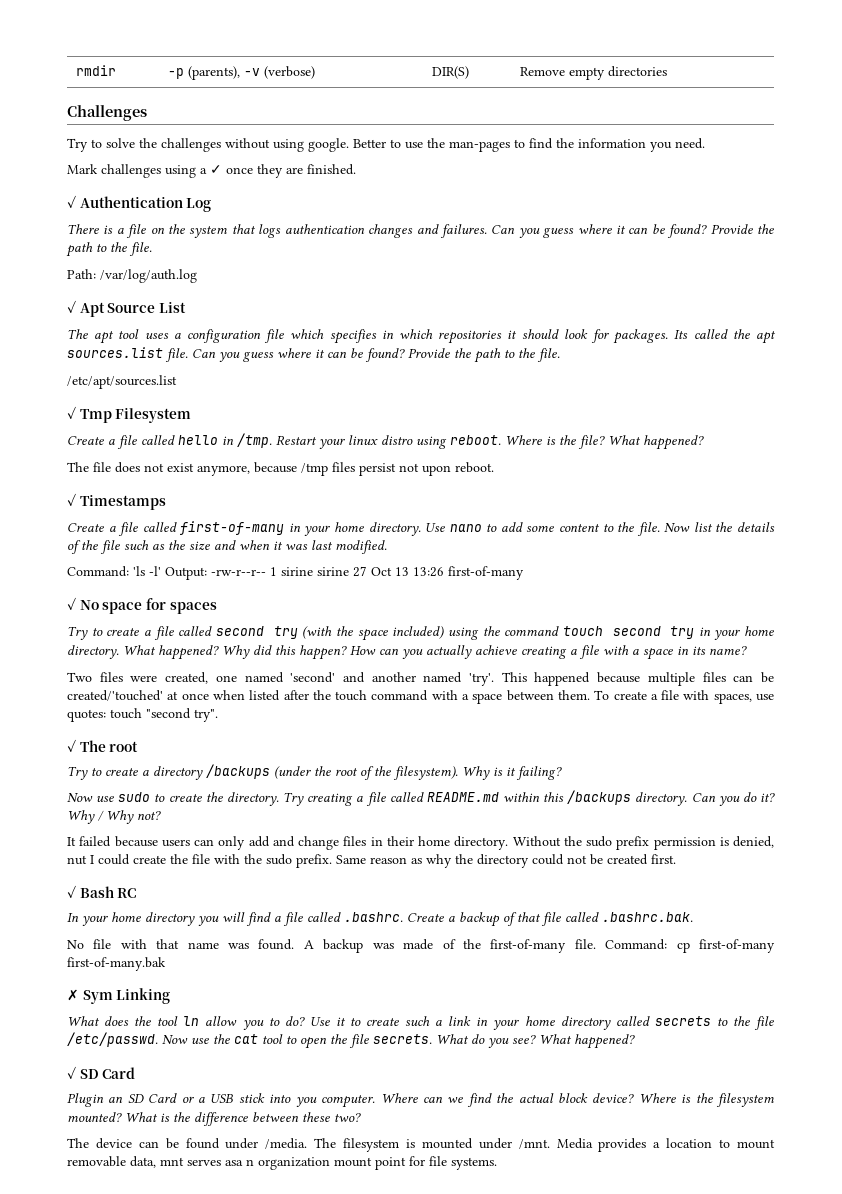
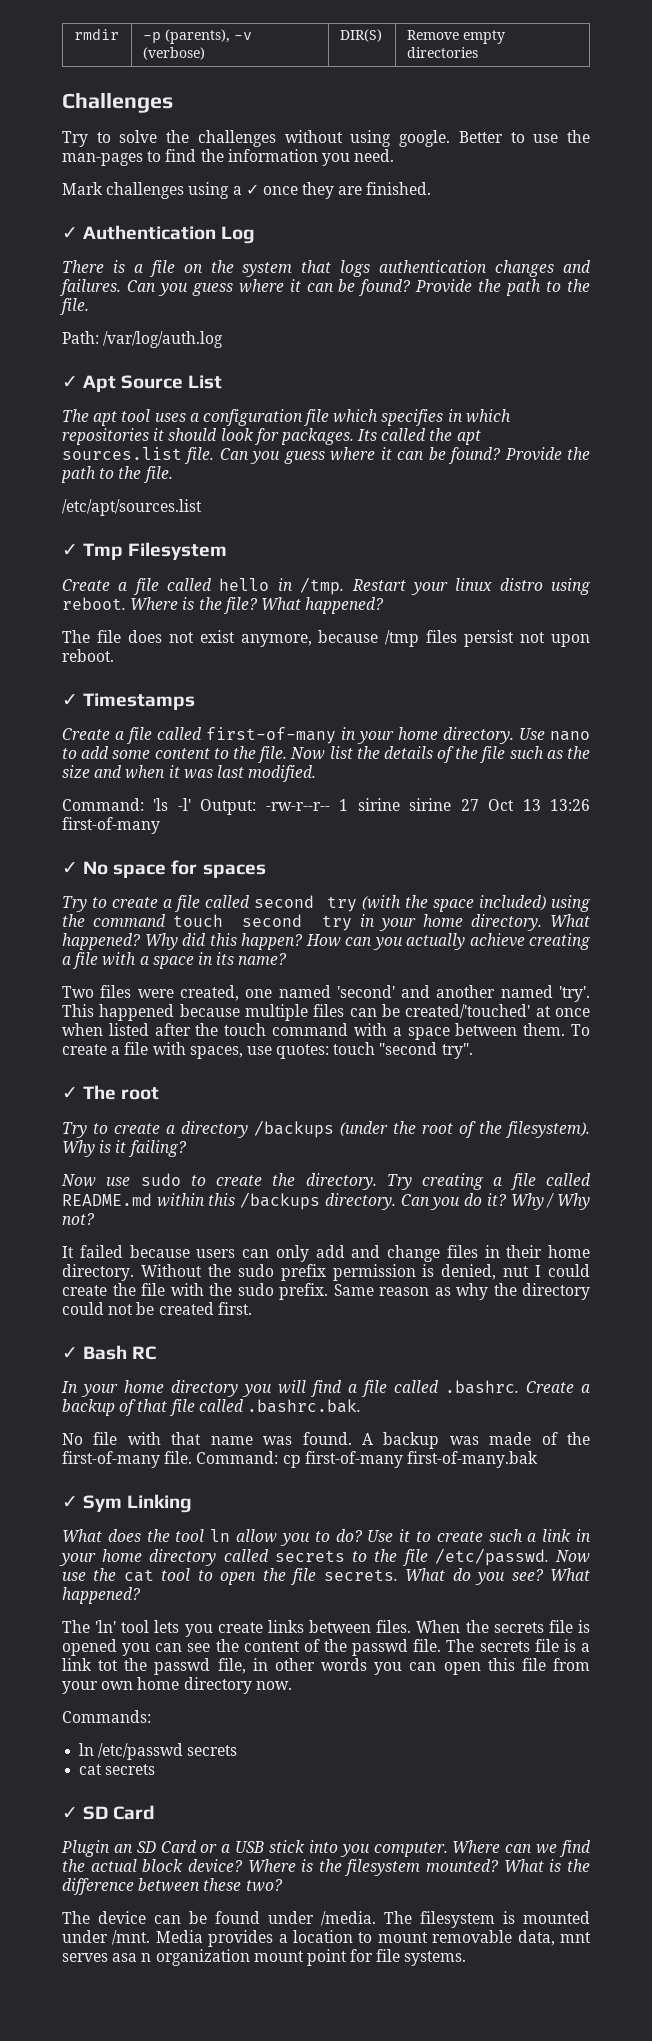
[67,989,79,1001] ✗ -> [62,1496,78,1508] ✓
(635, 1041) none -> [62,1620,590,1637] [62,1639,591,1656] [62,1658,590,1675] [62,1677,292,1694] [62,1710,151,1723] [79,1743,238,1760] [79,1764,156,1775] // The 'ln' tool lets you create links between files. When the secrets file is opened you can see the content of the passwd file. The secrets file is a link tot the passwd file, in other words you can open this file from your own home directory now. // Commands: // ln /etc/passwd secrets // cat secrets

